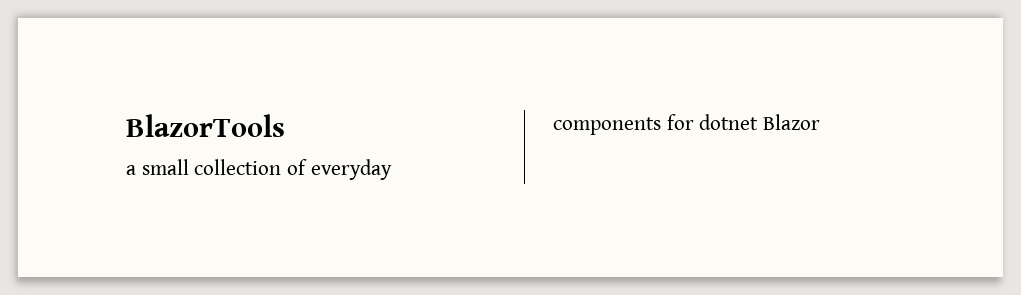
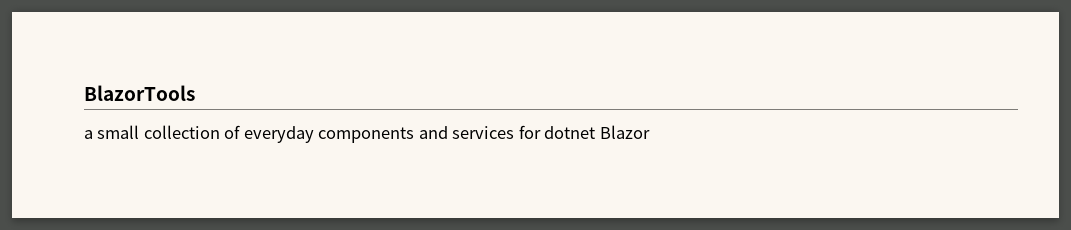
(661, 126) none -> [418,126,515,139] and services

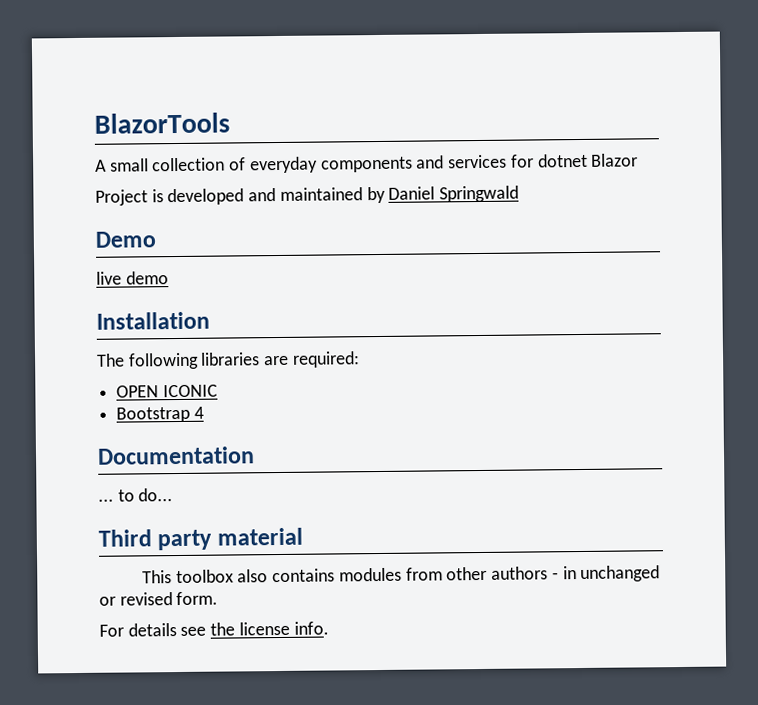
[84,130,93,139] a -> [95,159,107,172] A
(650, 132) none -> [95,185,520,206] [95,231,156,248] [96,271,169,285] [96,311,210,330] [96,351,360,370] [116,384,218,398] [116,406,204,423] [97,446,255,465] [98,488,174,502] [98,527,303,551] [142,565,661,584] [99,591,219,606] [99,621,329,637] // Project is developed and maintained by Daniel Springwald // Demo // live demo // Installation // The following libraries are required: // OPEN ICONIC // Bootstrap 4 // Documentation // ... to do... // Third party material // This toolbox also contains modules from other authors - in unchanged or revised form. // For details see the license info.

